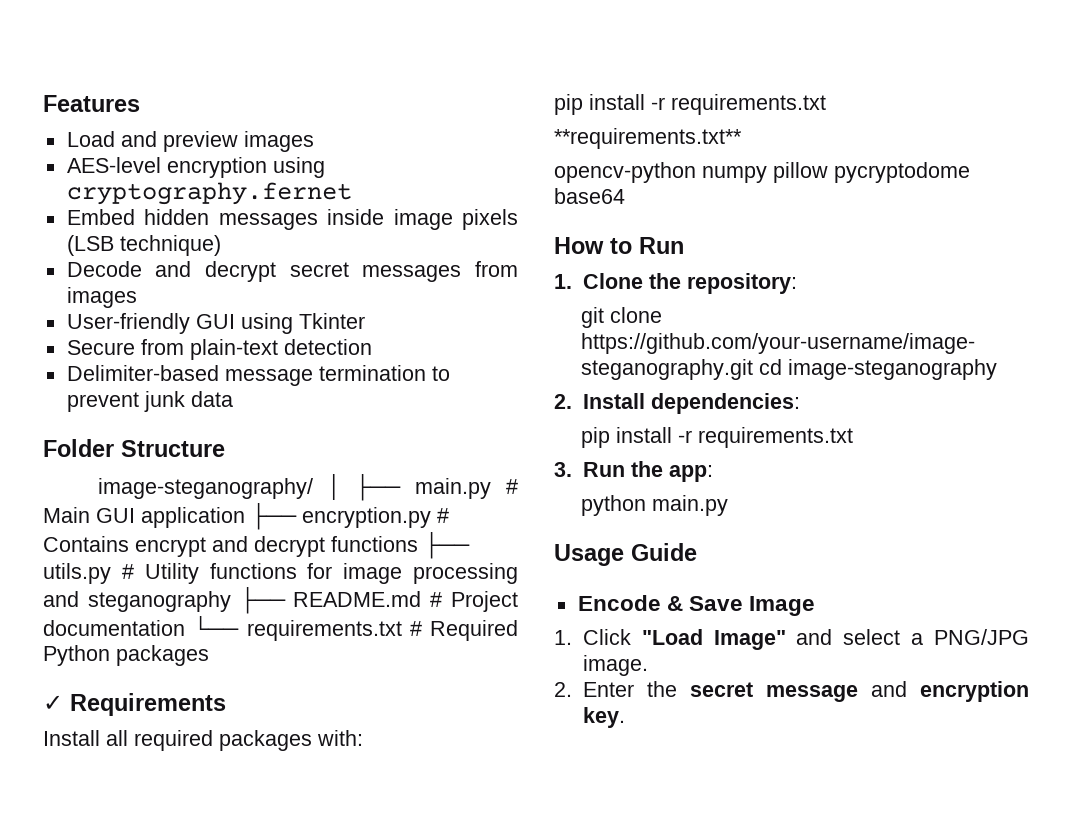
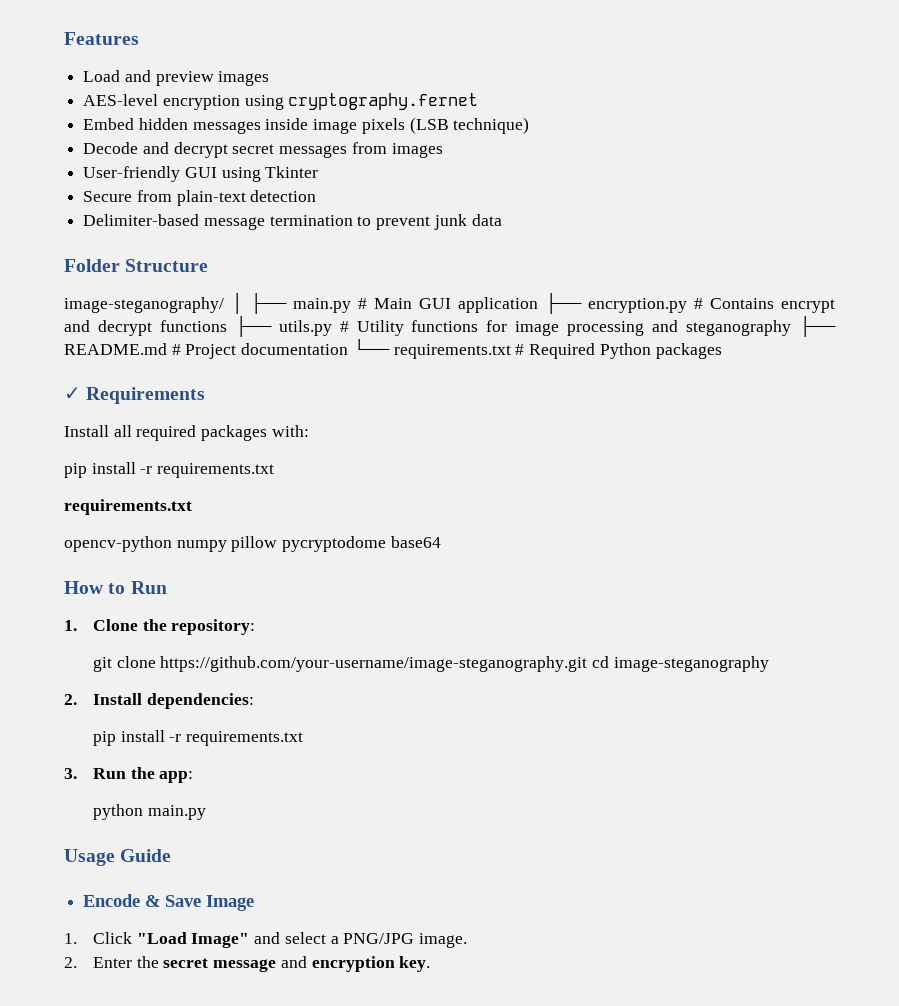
[554,128,742,149] **requirements.txt** -> [64,499,192,515] requirements.txt

